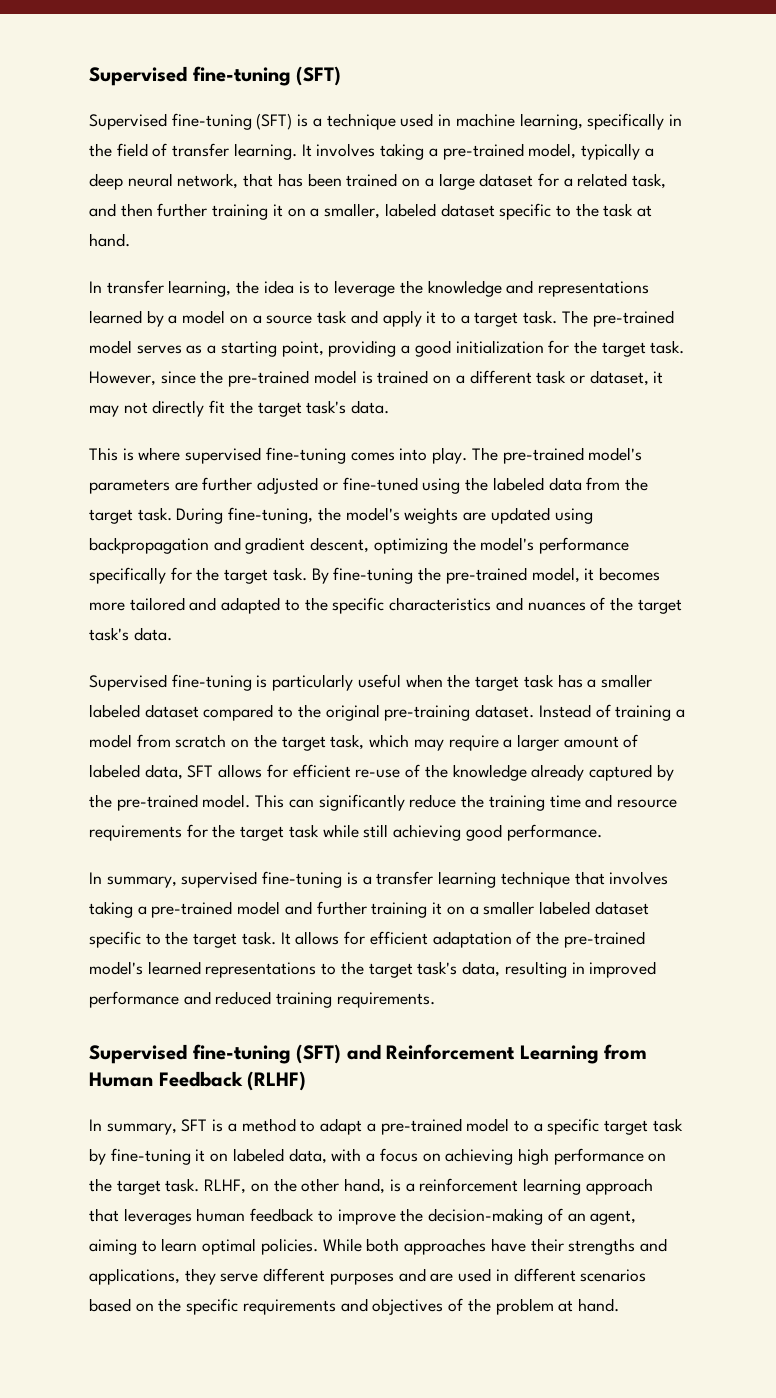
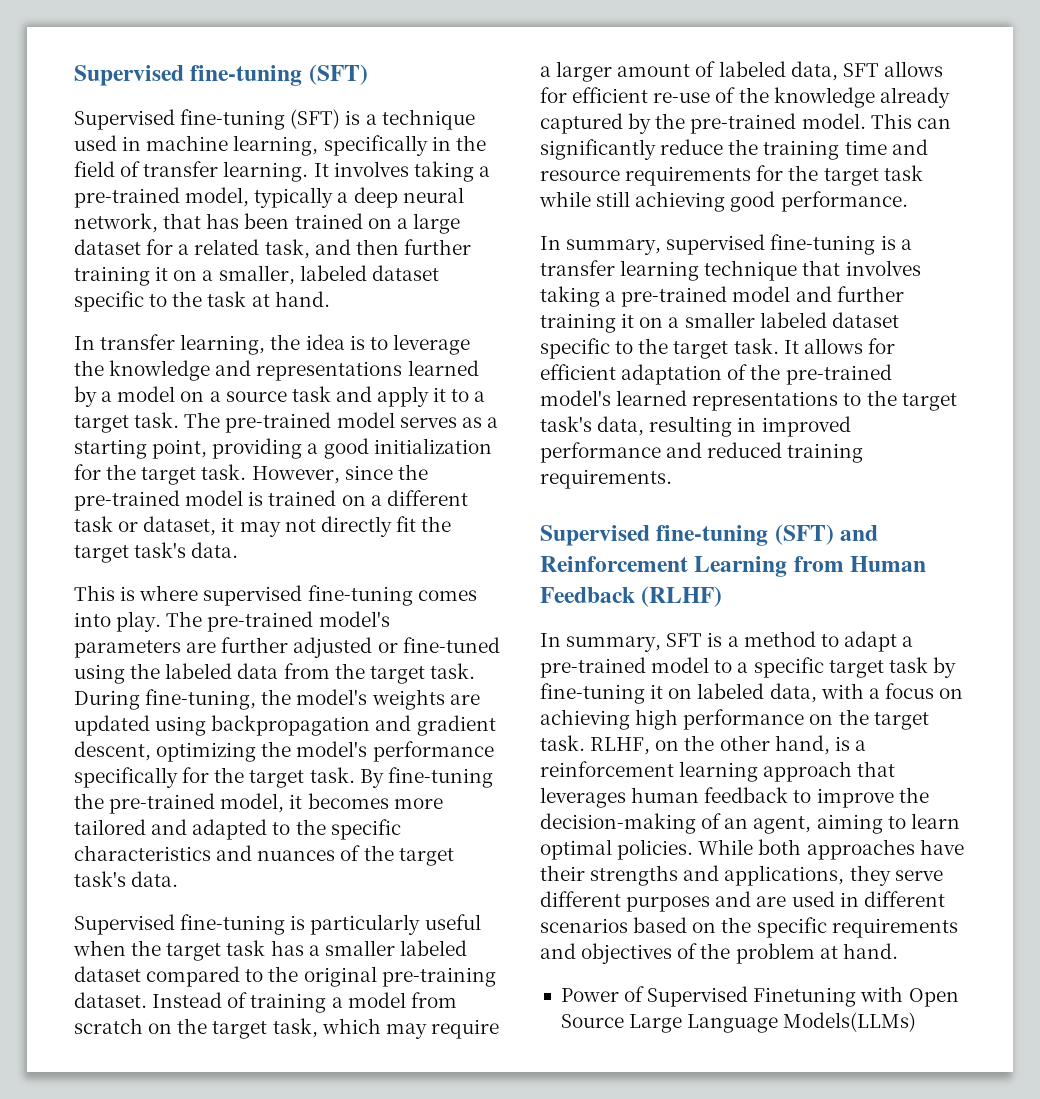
(619, 1305) none -> [560,986,959,1007] [560,1012,917,1033] // Power of Supervised Finetuning with Open Source Large Language Models(LLMs)

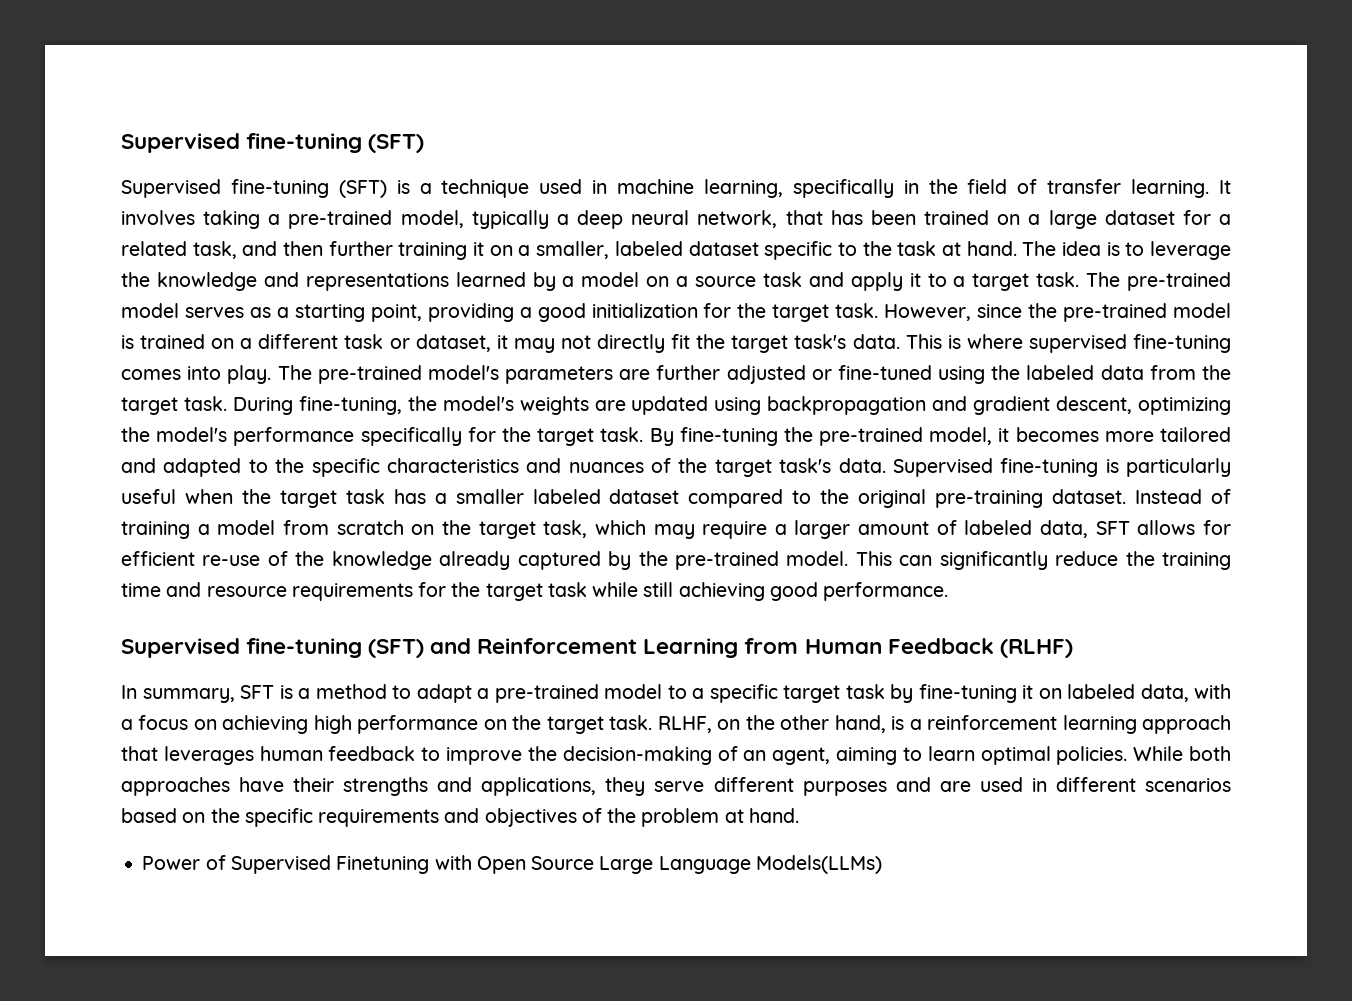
[74,334,301,355] // In transfer learning, the -> [1022,241,1057,256] The
(239, 550) // -> (900, 341) none
(179, 879) // -> (886, 465) none
[540,234,912,255] [540,260,921,281] [540,286,904,307] [540,312,899,333] [540,338,895,359] [540,364,892,385] [540,390,957,411] [540,416,851,437] [540,442,864,463] [540,469,672,489] // In summary, supervised fine-tuning is a transfer learning technique that involves taking a pre-trained model and further training it on a smaller labeled dataset specific to the target task. It allows for efficient adaptation of the pre-trained model's learned representations to the target task's data, resulting in improved performance and reduced training requirements. -> (949, 591) none

